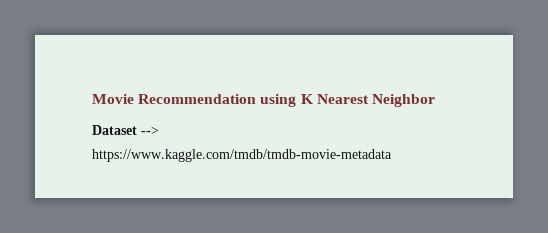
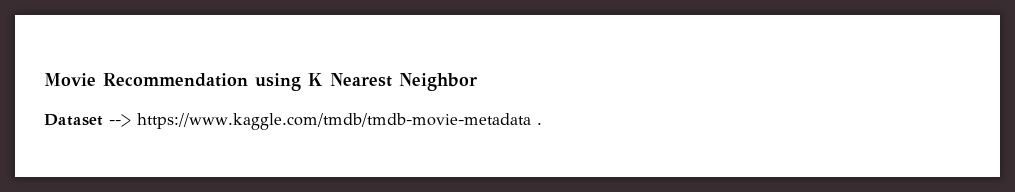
(392, 155) none -> [536,122,542,125] .

